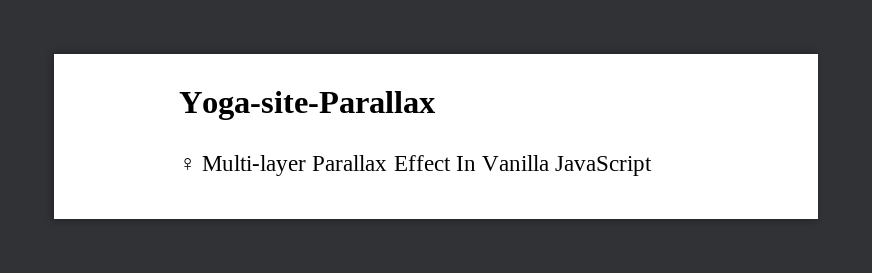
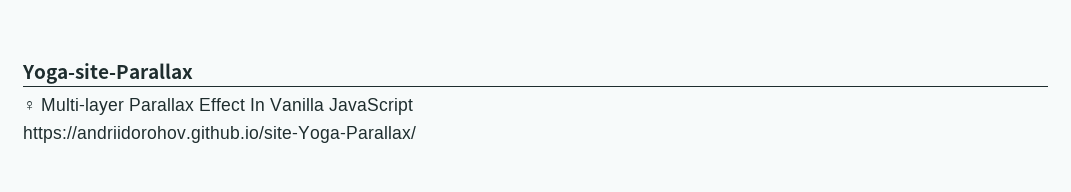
(653, 166) none -> [23,126,416,143] // https://andriidorohov.github.io/site-Yoga-Parallax/

